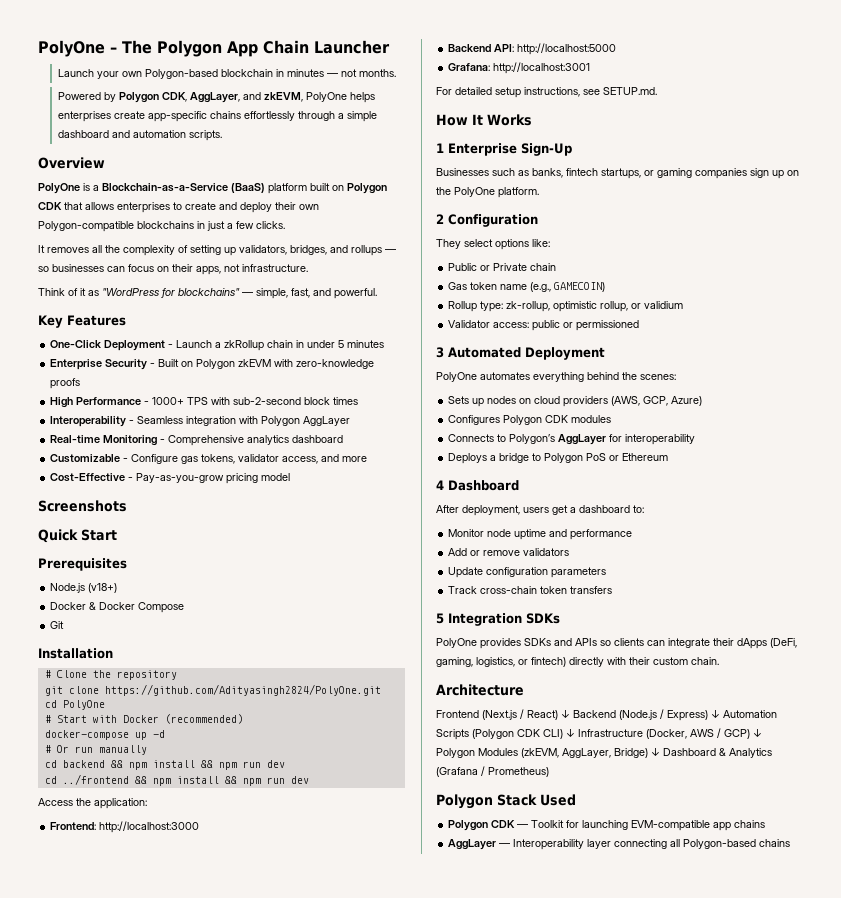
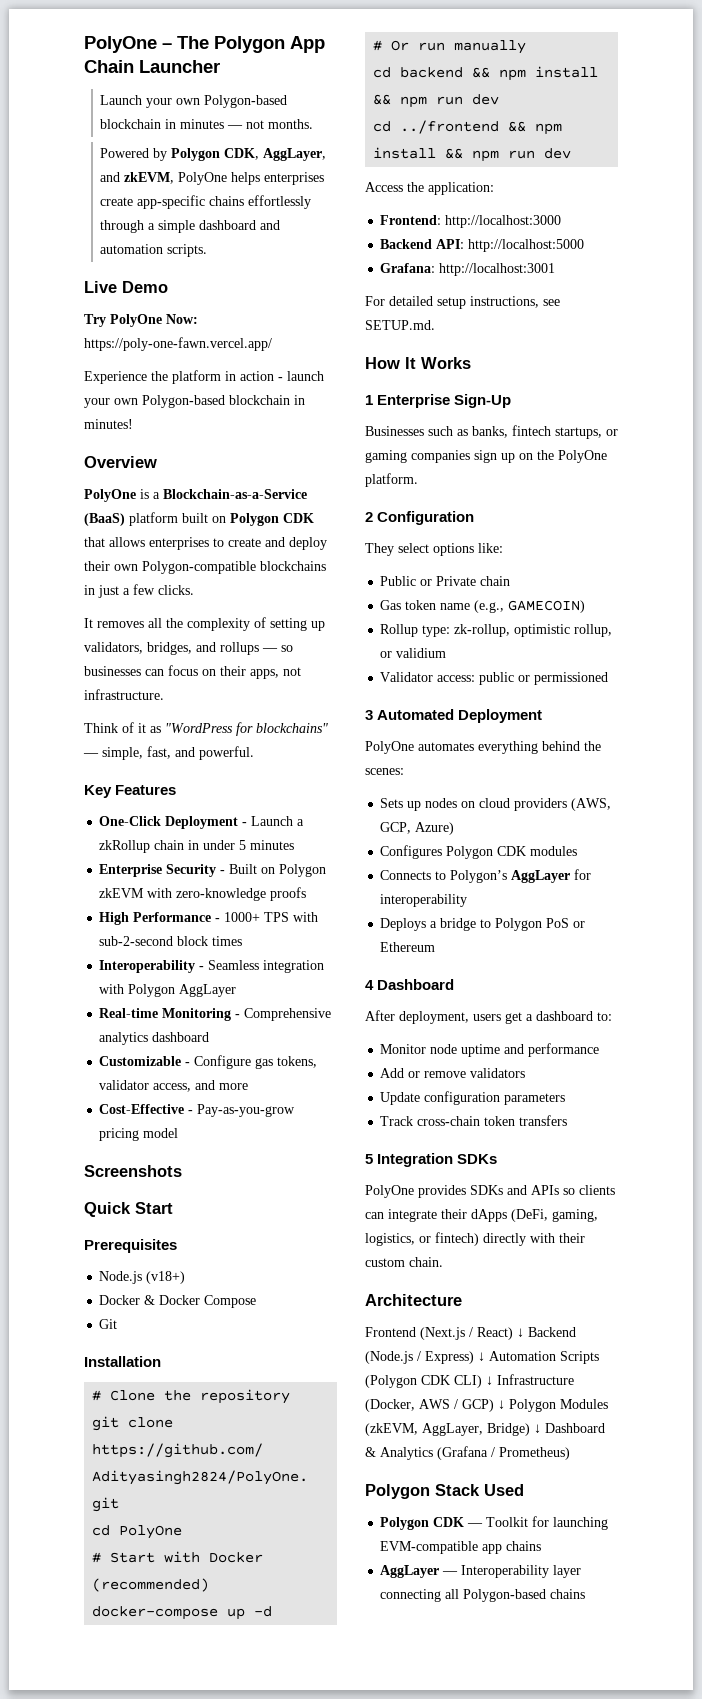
(223, 135) none -> [84,281,168,293] [84,314,198,327] [84,337,272,351] [84,370,324,384] [84,395,305,408] [84,419,133,429] // Live Demo // Try PolyOne Now: https://poly-one-fawn.vercel.app/ // Experience the platform in action - launch your own Polygon-based blockchain in minutes!

